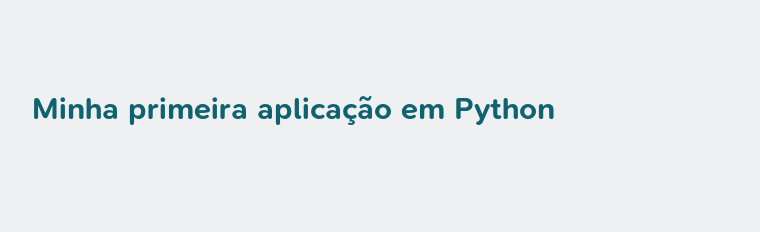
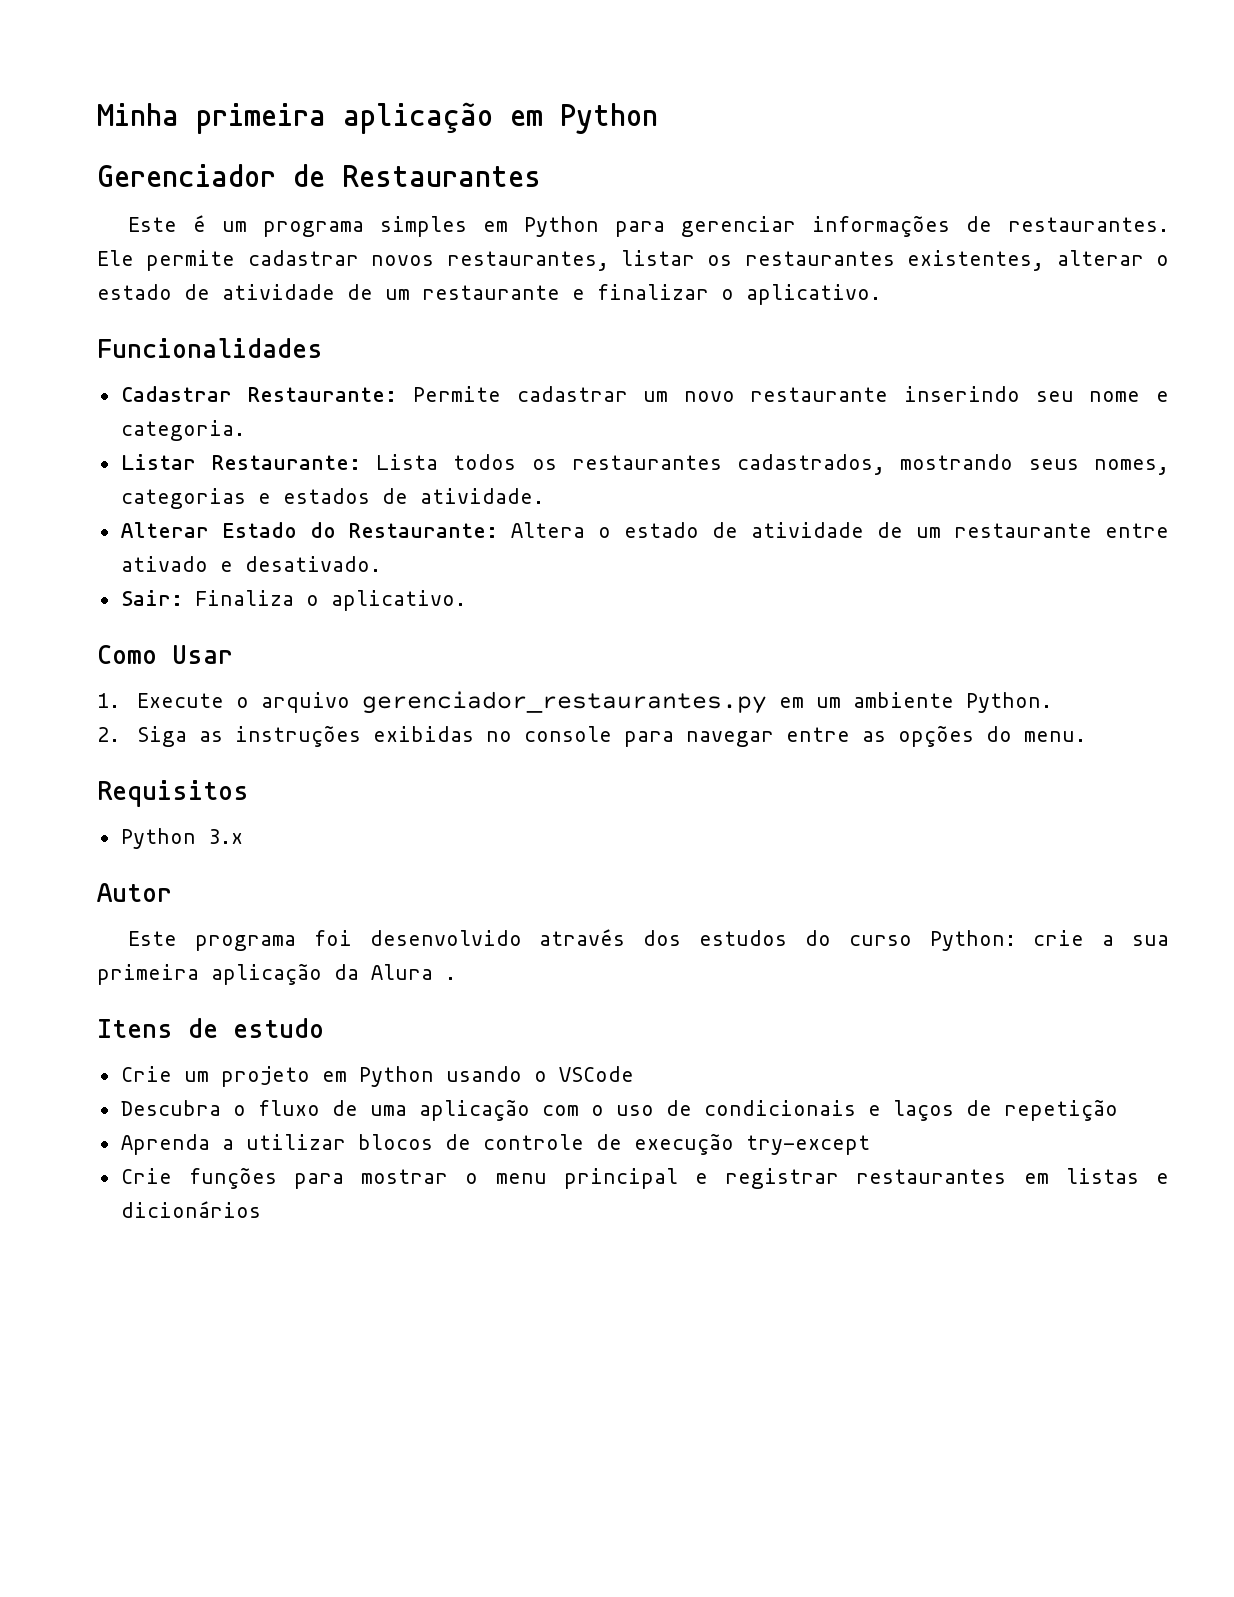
(555, 111) none -> [97,164,541,187] [128,215,1170,237] [97,250,1169,271] [97,284,881,305] [97,338,323,358] [120,386,1169,402] [120,420,245,441] [120,454,1169,475] [120,488,544,509] [120,522,1169,538] [120,556,381,572] [120,590,466,611] [97,645,233,664] [97,691,1053,714] [97,725,1087,747] [97,780,249,807] [120,828,243,849] [97,883,172,902] [128,929,1169,951] [97,963,456,985] [97,1018,324,1038] [120,1066,634,1087] [120,1099,1118,1121] [120,1133,870,1155] [120,1167,1169,1189] [120,1201,261,1218] // Gerenciador de Restaurantes // Este é um programa simples em Python para gerenciar informações de restaurantes. Ele permite cadastrar novos restaurantes, listar os restaurantes existentes, alterar o estado de atividade de um restaurante e finalizar o aplicativo. // Funcionalidades // Cadastrar Restaurante: Permite cadastrar um novo restaurante inserindo seu nome e categoria. // Listar Restaurante: Lista todos os restaurantes cadastrados, mostrando seus nomes, categorias e estados de atividade. // Alterar Estado do Restaurante: Altera o estado de atividade de um restaurante entre ativado e desativado. // Sair: Finaliza o aplicativo. // Como Usar // 1. Execute o arquivo gerenciador_restaurantes.py em um ambiente Python. // 2. Siga as instruções exibidas no console para navegar entre as opções do menu. // Requisitos // Python 3.x // Autor // Este programa foi desenvolvido através dos estudos do curso Python: crie a sua primeira aplicação da Alura . // Itens de estudo // Crie um projeto em Python usando o VSCode // Descubra o fluxo de uma aplicação com o uso de condicionais e laços de repetição // Aprenda a utilizar blocos de controle de execução try-except // Crie funções para mostrar o menu principal e registrar restaurantes em listas e dicionários

